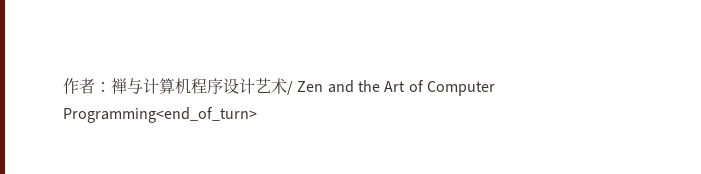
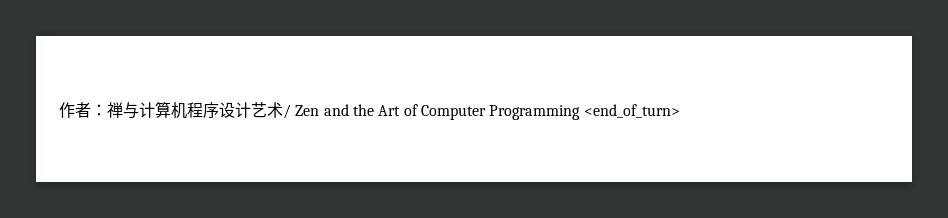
[63,107,257,123] Programming<end_of_turn> -> [489,104,680,120] Programming <end_of_turn>

